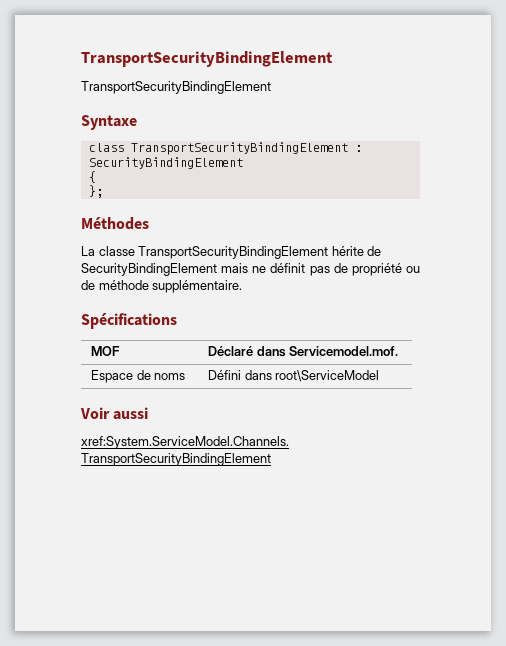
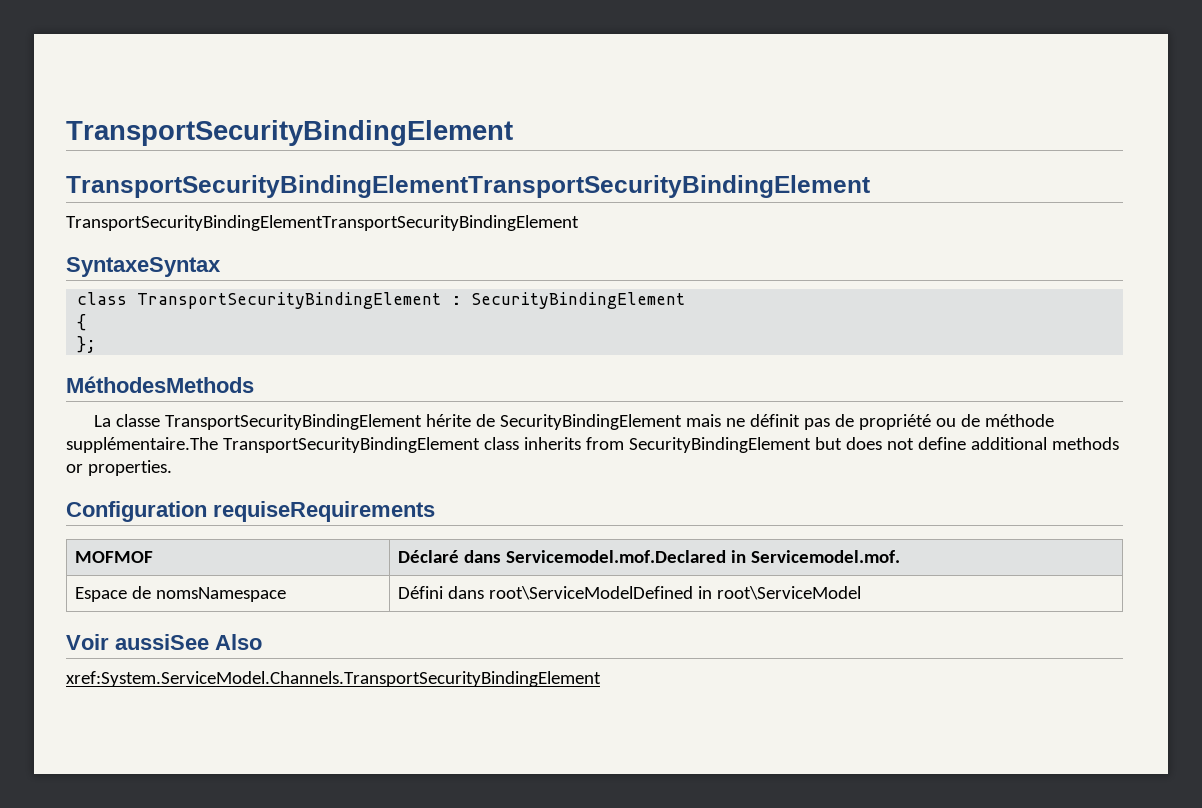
[81,51,333,67] [81,81,271,94] [81,115,137,130] TransportSecurityBindingElement // TransportSecurityBindingElement // Syntaxe -> [66,120,513,146] [66,175,870,198] [66,215,579,231] [66,257,221,277] TransportSecurityBindingElement // TransportSecurityBindingElementTransportSecurityBindingElement // TransportSecurityBindingElementTransportSecurityBindingElement // SyntaxeSyntax
[81,217,149,230] Méthodes -> [66,376,254,393] MéthodesMethods
[152,280,243,293] [81,313,177,329] [91,346,121,356] supplémentaire. // Spécifications // MOF -> [66,437,1119,453] [66,460,172,476] [66,501,435,522] [74,551,153,563] supplémentaire.The TransportSecurityBindingElement class inherits from SecurityBindingElement but does not define additional methods or properties. // Configuration requiseRequirements // MOFMOF
(286, 351) none -> [505,550,746,563] Servicemodel.mof.Declared in
[154,373,186,380] noms -> [155,587,286,602] nomsNamespace
(272, 375) none -> [488,586,712,600] root\ServiceModelDefined in
[113,407,149,420] aussi -> [115,634,262,650] aussiSee Also

